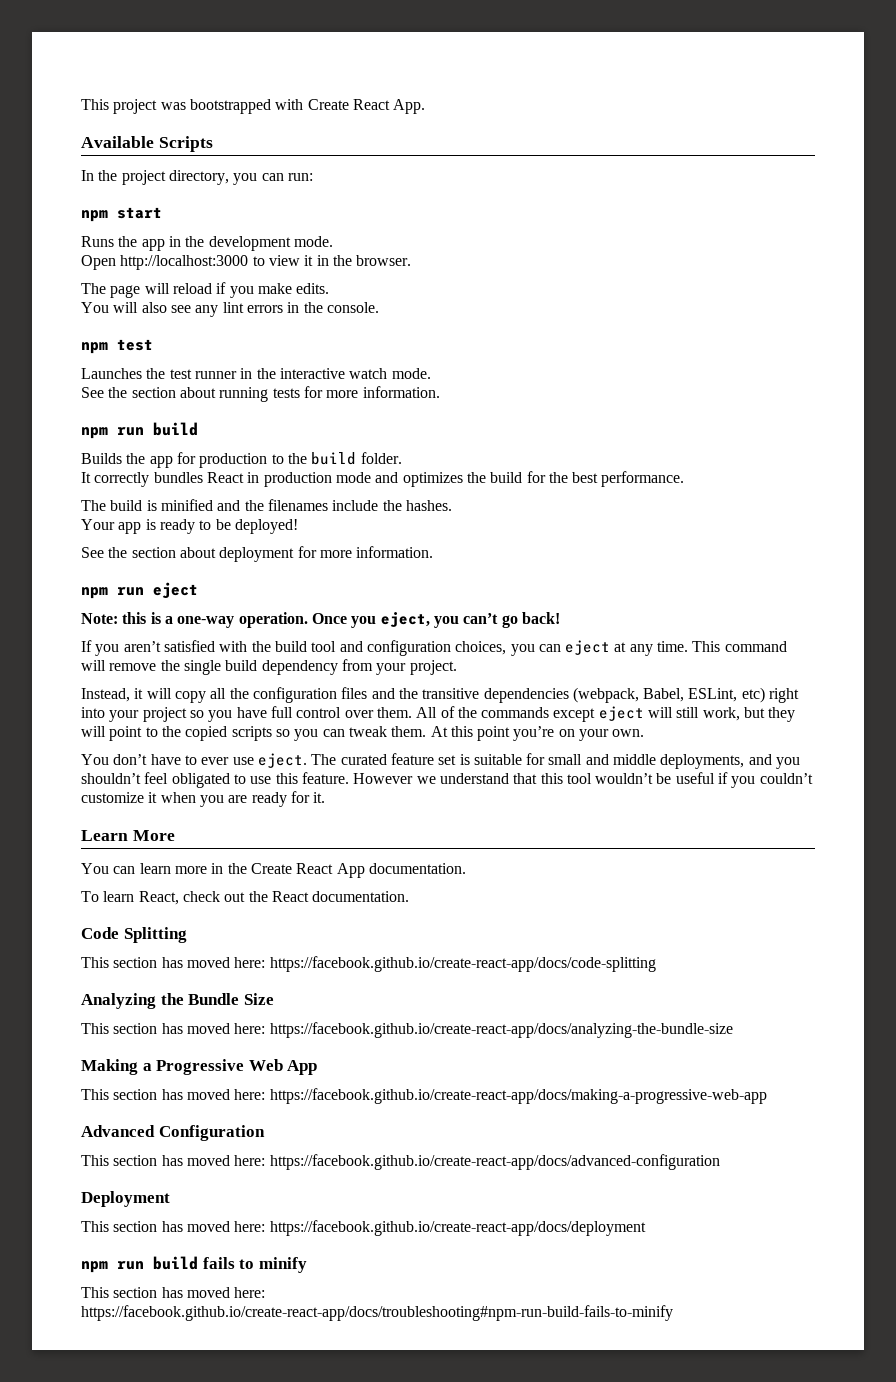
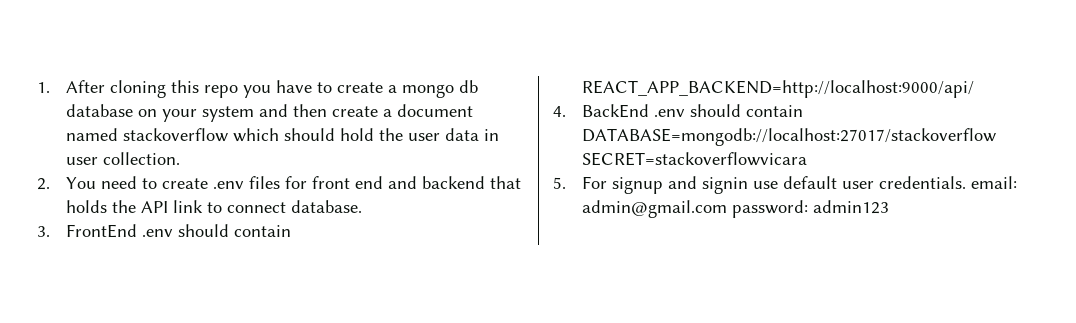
[81,99,426,114] [81,136,213,152] [81,170,313,185] [81,207,162,222] [81,236,333,251] [81,255,412,270] [81,282,330,298] [81,302,379,317] [81,339,153,354] [81,368,431,379] [81,386,440,402] [81,422,198,439] [81,452,402,468] [81,471,685,487] [81,499,452,511] [81,519,298,534] [81,546,434,562] [81,582,198,599] [81,612,560,628] [81,640,787,656] [81,659,457,675] [81,687,800,703] [81,706,796,722] [81,726,645,741] [81,753,801,769] [81,772,813,788] [81,791,326,807] [81,830,175,841] [81,863,466,878] [81,891,410,905] [81,927,187,943] [81,956,656,972] [81,993,274,1009] [81,1022,733,1038] [81,1059,318,1075] [81,1088,767,1104] [81,1125,265,1141] [81,1154,720,1170] [81,1191,170,1207] [81,1220,646,1236] [81,1256,307,1273] [81,1287,266,1298] [81,1305,673,1321] This project was bootstrapped with Create React App. // Available Scripts // In the project directory, you can run: // npm start // Runs the app in the development mode. // Open http://localhost:3000 to view it in the browser. // The page will reload if you make edits. // You will also see any lint errors in the console. // npm test // Launches the test runner in the interactive watch mode. // See the section about running tests for more information. // npm run build // Builds the app for production to the build folder. // It correctly bundles React in production mode and optimizes the build for the best performance. // The build is minified and the filenames include the hashes. // Your app is ready to be deployed! // See the section about deployment for more information. // npm run eject // Note: this is a one-way operation. Once you eject, you can’t go back! // If you aren’t satisfied with the build tool and configuration choices, you can eject at any time. This command will remove the single build dependency from your project. // Instead, it will copy all the configuration files and the transitive dependencies (webpack, Babel, ESLint, etc) right into your project so you have full control over them. All of the commands except eject will still work, but they will point to the copied scripts so you can tweak them. At this point you’re on your own. // You don’t have to ever use eject. The curated feature set is suitable for small and middle deployments, and you shouldn’t feel obligated to use this feature. However we understand that this tool wouldn’t be useful if you couldn’t customize it when you are ready for it. // Learn More // You can learn more in the Create React App documentation. // To learn React, check out the React documentation. // Code Splitting // This section has moved here: https://facebook.github.io/create-react-app/docs/code-splitting // Analyzing the Bundle Size // This section has moved here: https://facebook.github.io/create-react-app/docs/analyzing-the-bundle-size // Making a Progressive Web App // This section has moved here: https://facebook.github.io/create-react-app/docs/making-a-progressive-web-app // Advanced Configuration // This section has moved here: https://facebook.github.io/create-react-app/docs/advanced-configuration // Deployment // This section has moved here: https://facebook.github.io/create-react-app/docs/deployment // npm run build fails to minify // This section has moved here: https://facebook.github.io/create-react-app/docs/troubleshooting#npm-run-build-fails-to-minify -> [37,80,479,98] [66,104,474,122] [66,128,500,142] [66,152,181,165] [37,176,522,190] [66,200,363,213] [37,224,292,238] [582,80,975,98] [553,104,804,118] [582,128,997,146] [582,152,808,166] [553,176,1018,194] [582,200,890,218] 1. After cloning this repo you have to create a mongo db database on your system and then create a document named stackoverflow which should hold the user data in user collection. // 2. You need to create .env files for front end and backend that holds the API link to connect database. // 3. FrontEnd .env should contain REACT_APP_BACKEND=http://localhost:9000/api/ // 4. BackEnd .env should contain DATABASE=mongodb://localhost:27017/stackoverflow SECRET=stackoverflowvicara // 5. For signup and signin use default user credentials. email: admin@gmail.com password: admin123

